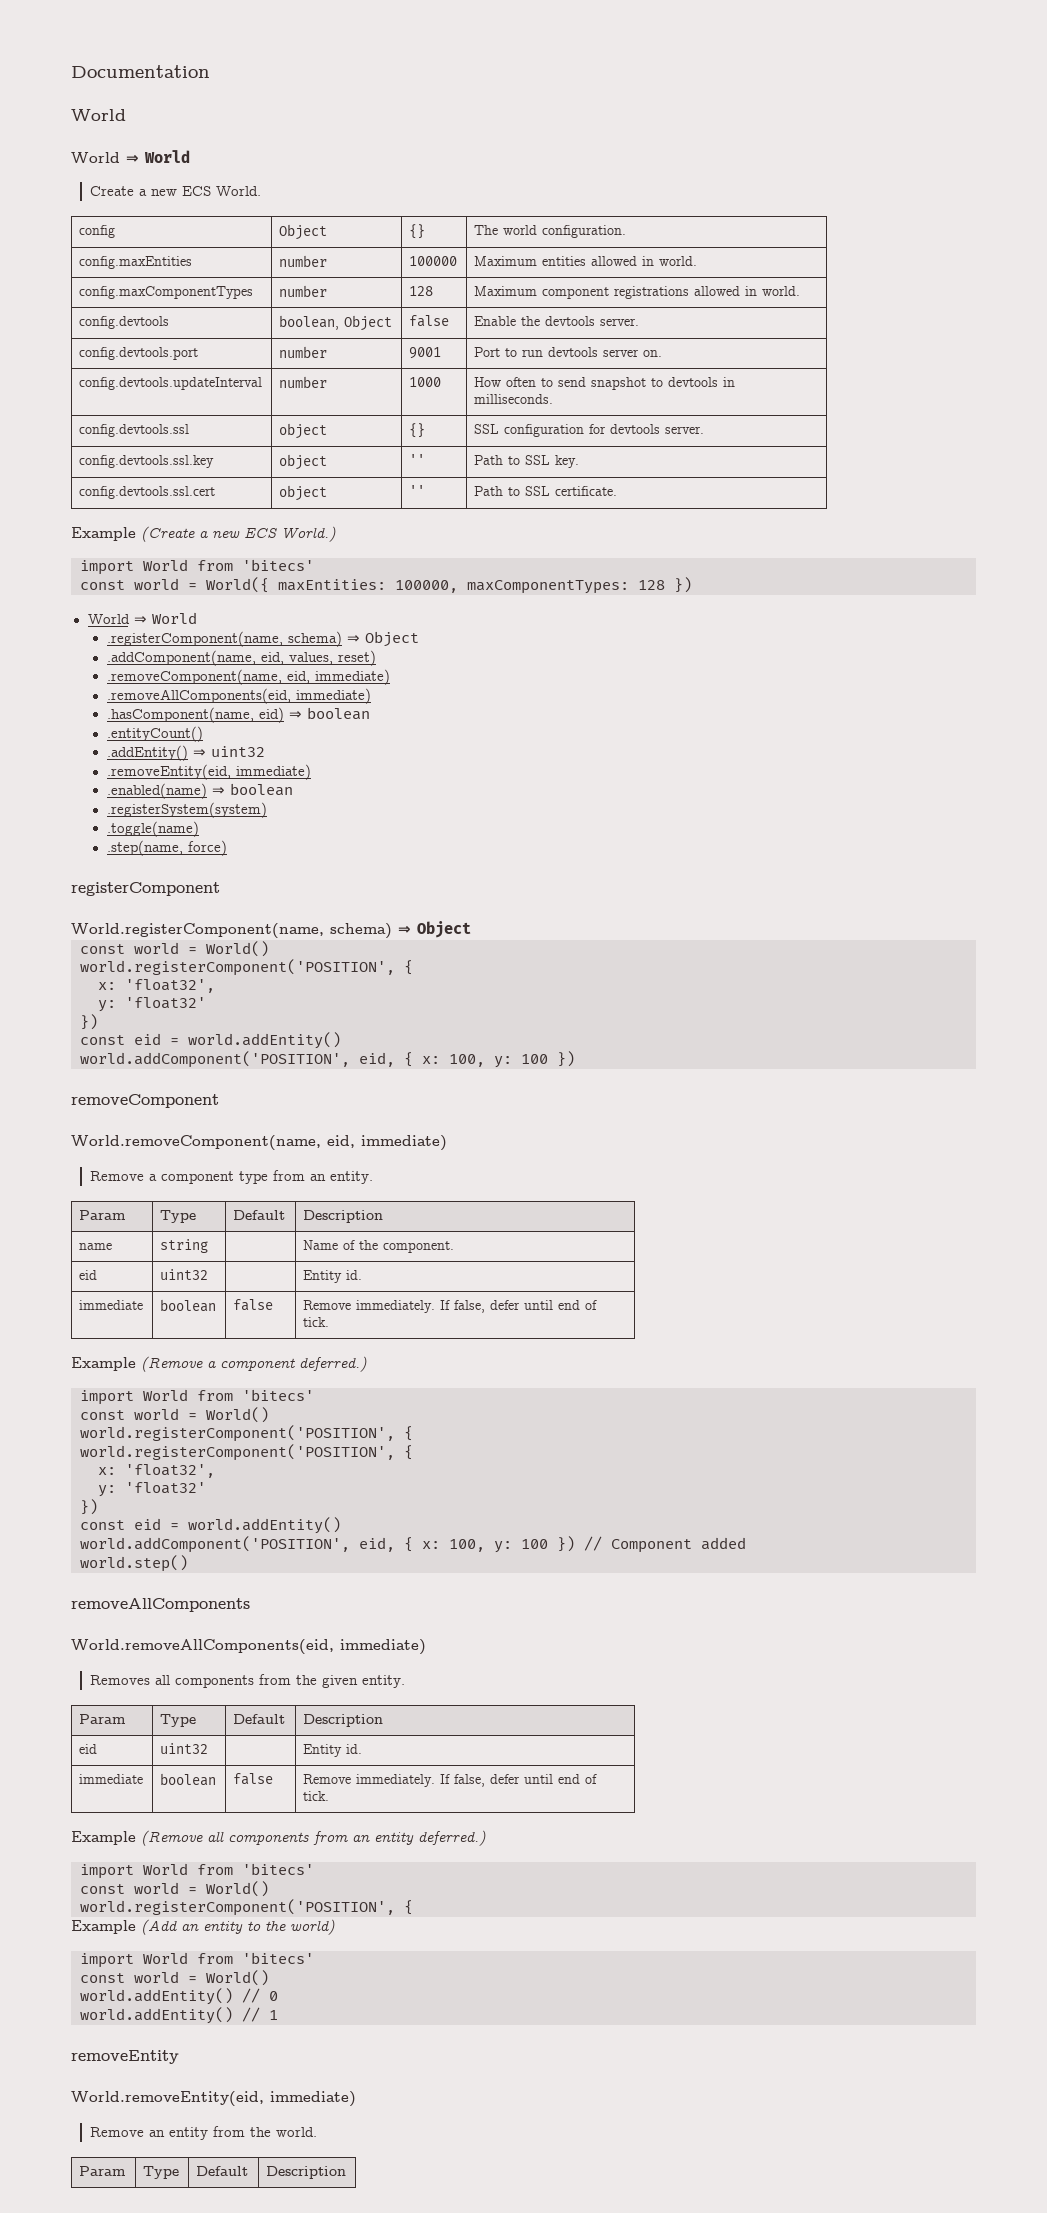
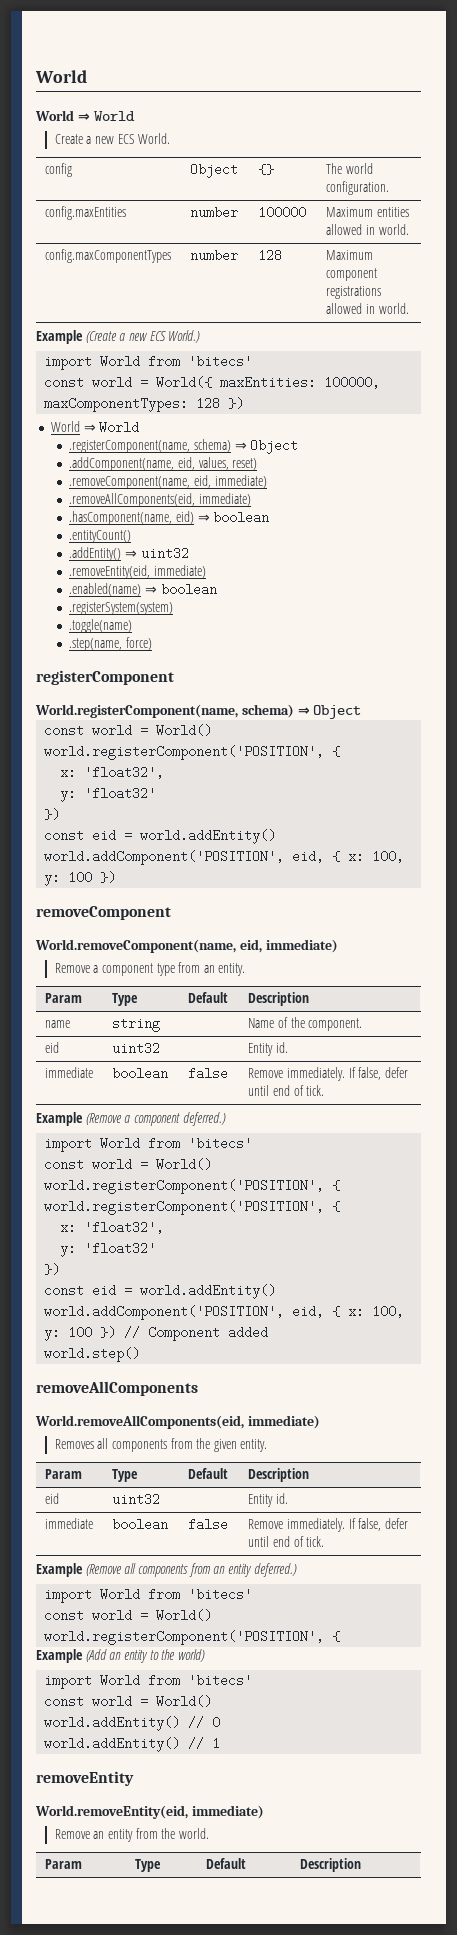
[71,65,210,78] Documentation // -> (35, 76) none
[79,316,170,329] [279,315,393,331] [409,315,450,327] [474,316,640,326] [79,347,199,360] [279,346,328,358] [409,347,442,359] [474,347,663,357] [79,377,263,390] [279,376,328,388] [409,377,442,387] [474,377,736,390] [474,394,554,404] [79,424,190,437] [279,423,328,439] [409,423,426,438] [474,424,705,437] [79,455,215,468] [279,454,328,470] [409,454,426,465] [474,455,580,468] [79,486,216,499] [279,485,328,501] [409,485,426,496] [474,486,618,496] // config.devtools | boolean, Object | false | Enable the devtools server. // config.devtools.port | number | 9001 | Port to run devtools server on. // config.devtools.updateInterval | number | 1000 | How often to send snapshot to devtools in milliseconds. // config.devtools.ssl | object | {} | SSL configuration for devtools server. // config.devtools.ssl.key | object | '' | Path to SSL key. // config.devtools.ssl.cert | object | '' | Path to SSL certificate. -> (409, 308) none

